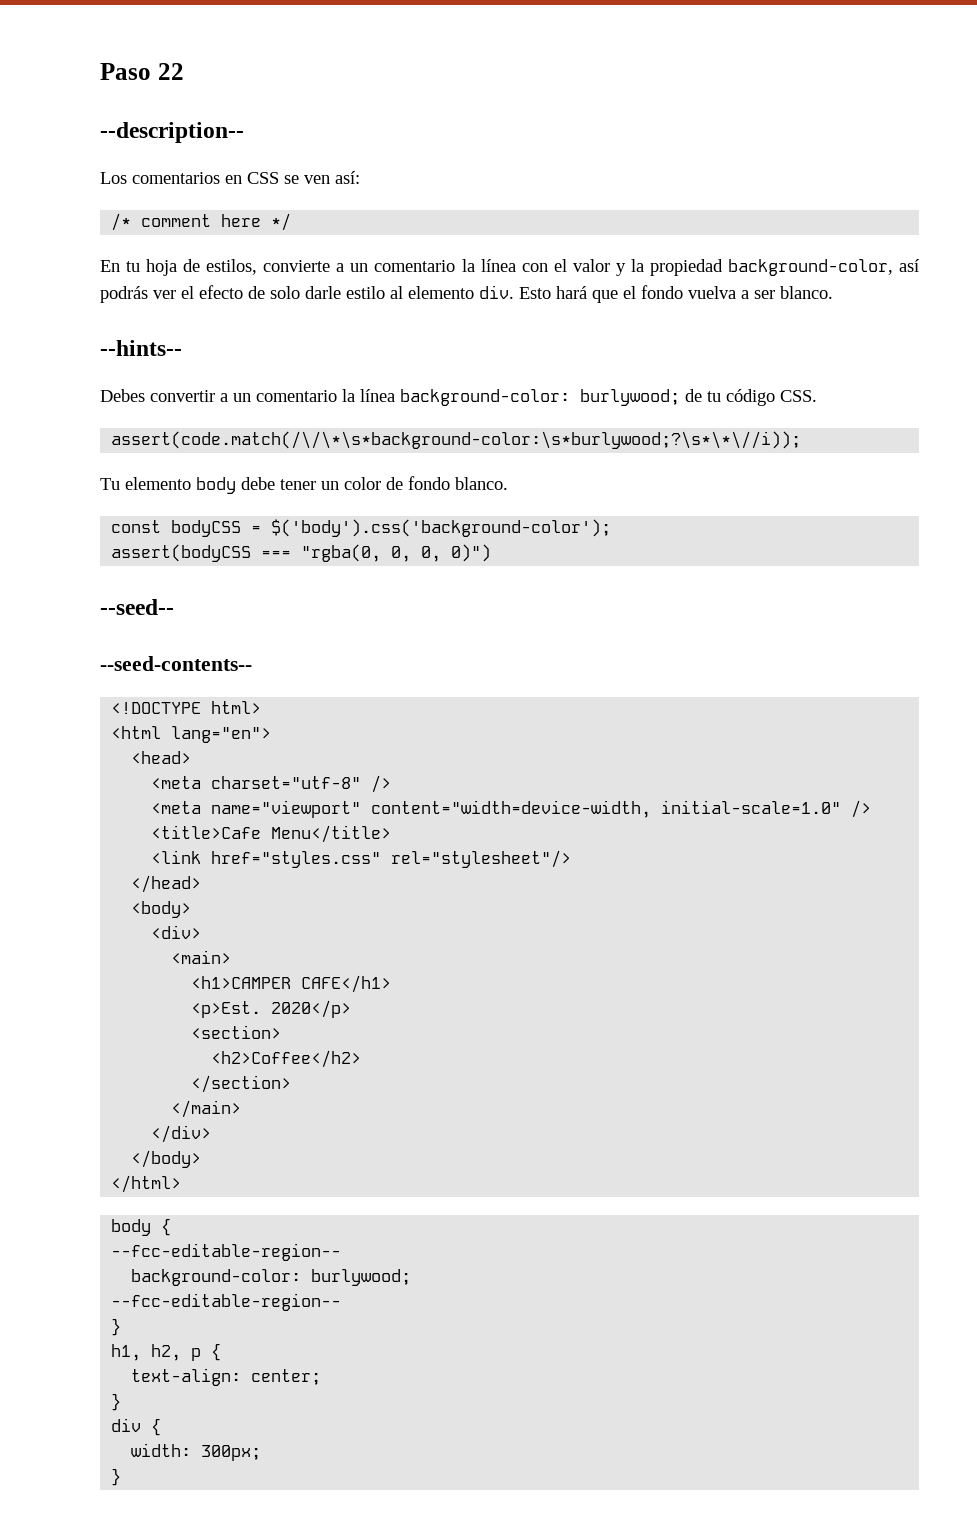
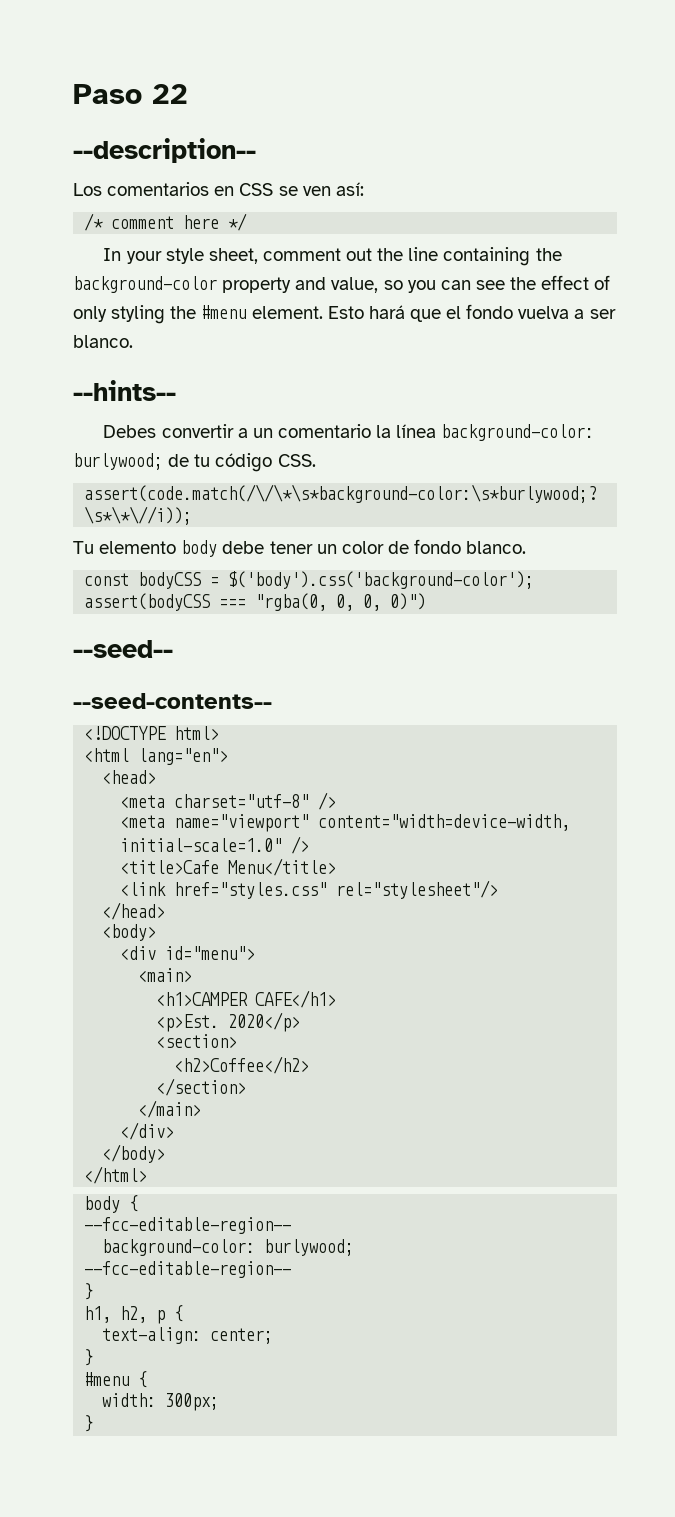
[100,259,919,276] [100,285,514,303] En tu hoja de estilos, convierte a un comentario la línea con el valor y la propiedad background-color, así podrás ver el efecto de solo darle estilo al elemento div. -> [103,247,562,266] [73,275,611,293] [73,305,323,324] In your style sheet, comment out the line containing the background-color property and value, so you can see the effect of only styling the #menu element.
[151,925,202,939] <div> -> [120,946,256,960] <div id="menu">
[111,1418,142,1432] div -> [84,1372,130,1386] #menu

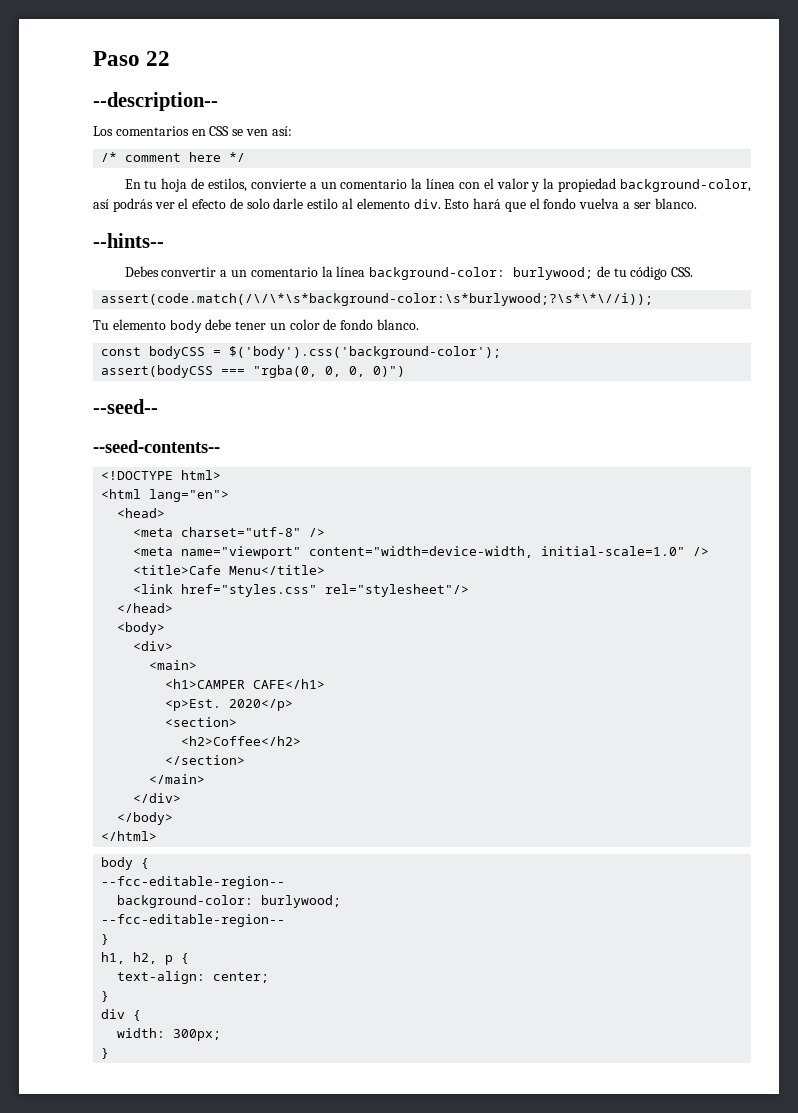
[103,247,562,266] [73,275,611,293] [73,305,323,324] In your style sheet, comment out the line containing the background-color property and value, so you can see the effect of only styling the #menu element. -> [124,178,752,192] [93,198,441,212] En tu hoja de estilos, convierte a un comentario la línea con el valor y la propiedad background-color, así podrás ver el efecto de solo darle estilo al elemento div.
[120,946,256,960] <div id="menu"> -> [133,641,174,651] <div>
[84,1372,130,1386] #menu -> [101,1009,126,1019] div

